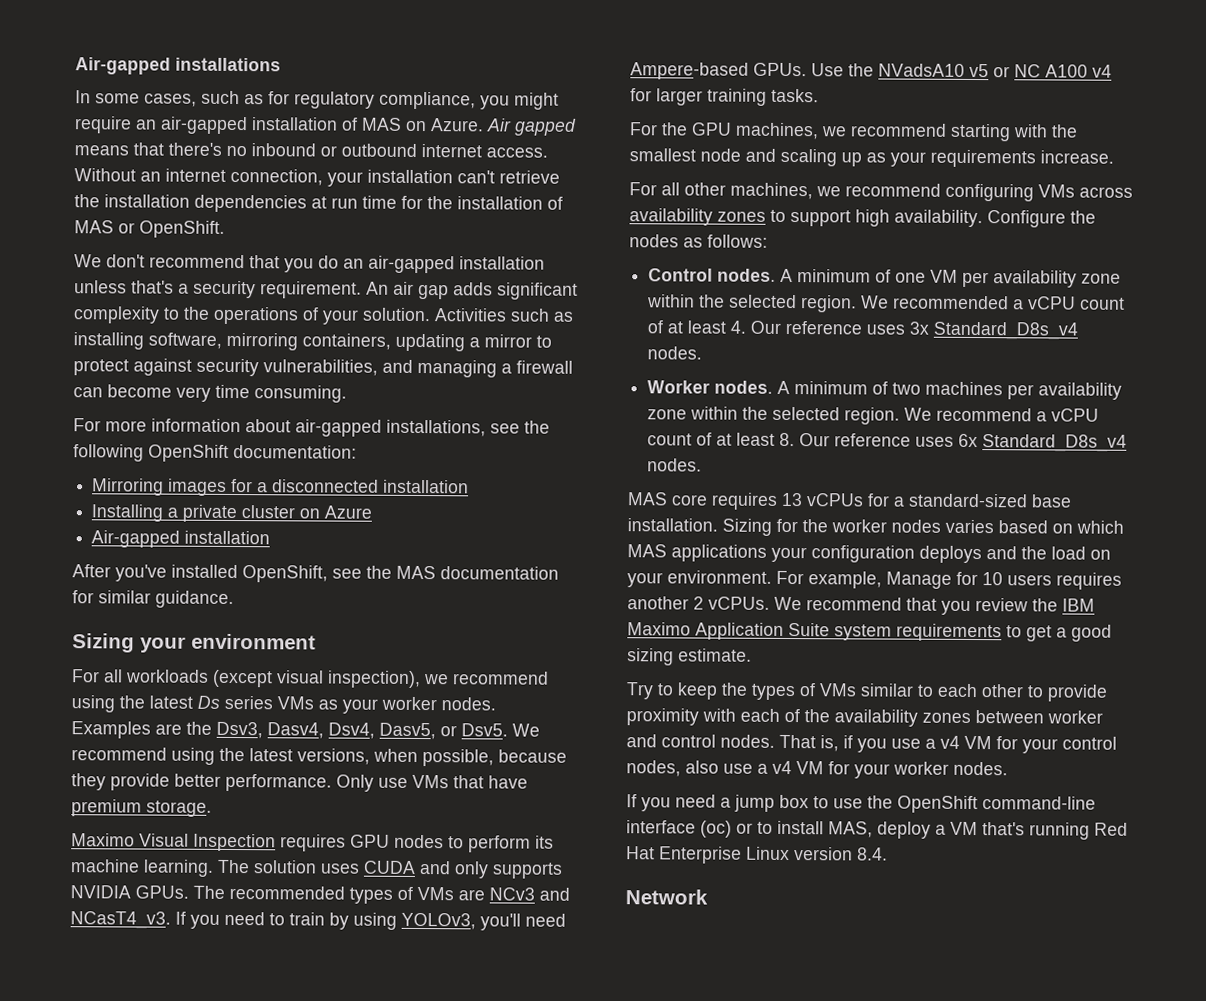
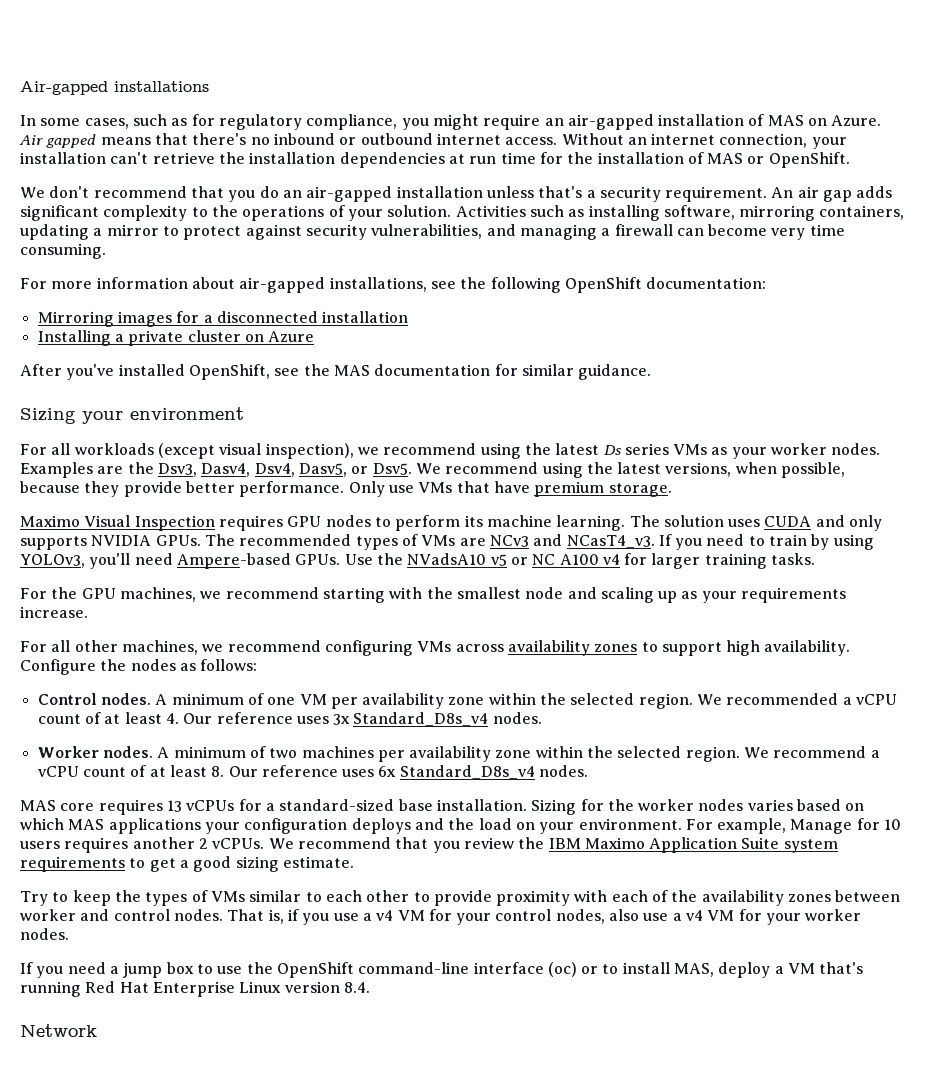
[91,530,271,548] // Air-gapped installation -> (315, 336) none

